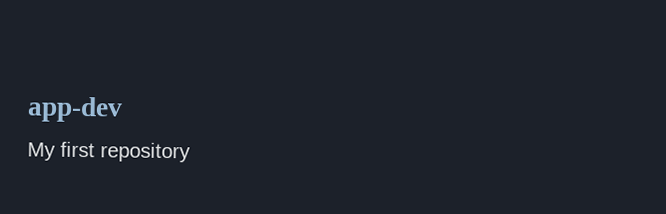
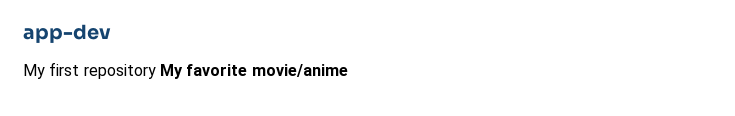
(191, 152) none -> [159,64,348,79] My favorite movie/anime

